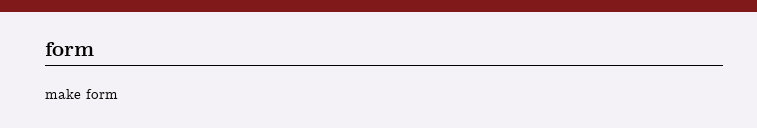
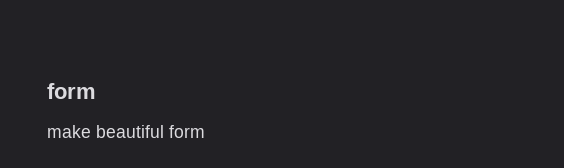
(81, 94) none -> [96,125,164,138] beautiful

